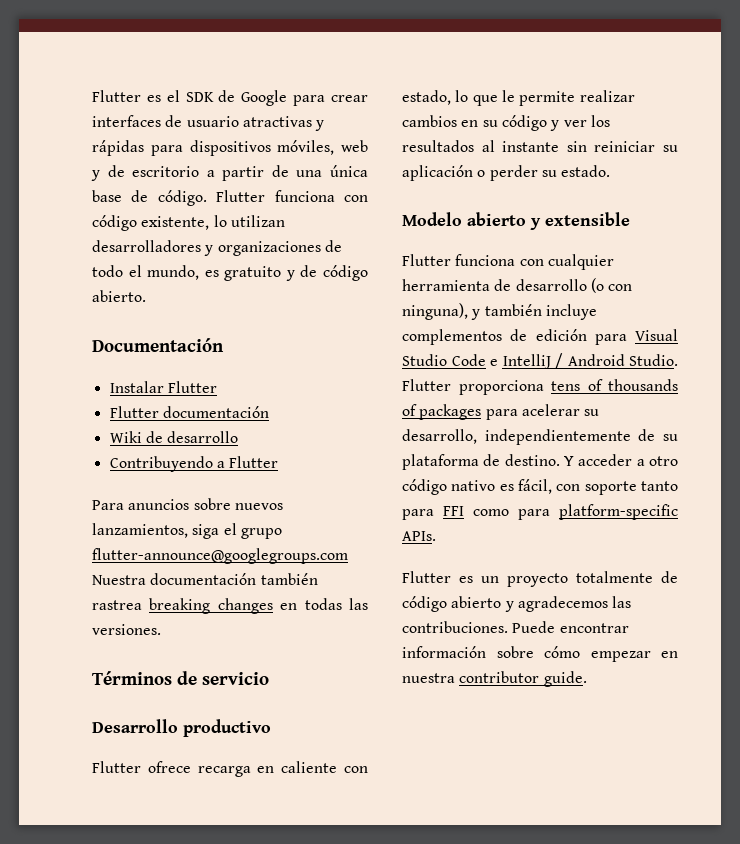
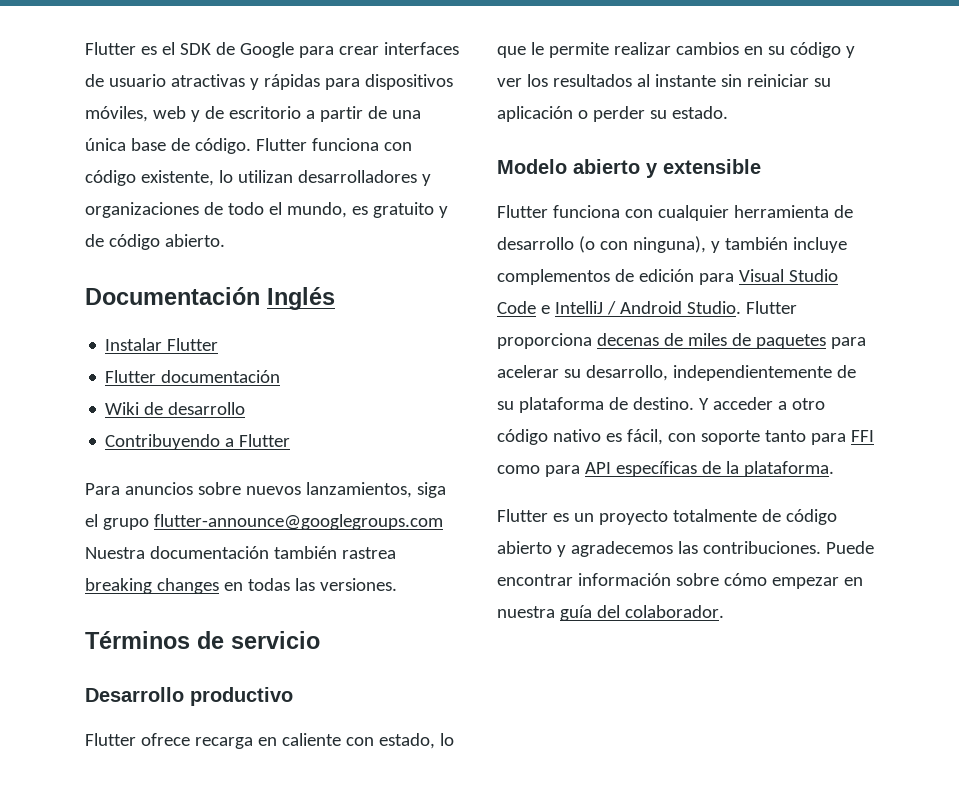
(224, 345) none -> [267,287,335,310] Inglés
[551,379,678,391] [402,404,482,420] tens of thousands of packages -> [596,333,826,349] decenas de miles de paquetes
[559,504,678,520] [402,531,436,541] platform-specific APIs. -> [584,461,834,477] API específicas de la plataforma.
[459,671,587,687] contributor guide. -> [559,605,724,621] guía del colaborador.

